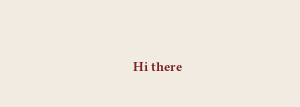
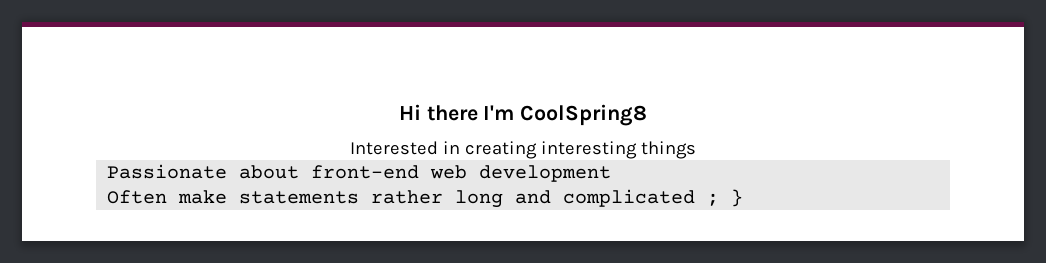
(183, 66) none -> [483,104,648,126] [350,141,696,159] [107,164,612,182] [107,189,744,208] I'm CoolSpring8 // Interested in creating interesting things // Passionate about front-end web development // Often make statements rather long and complicated ; }

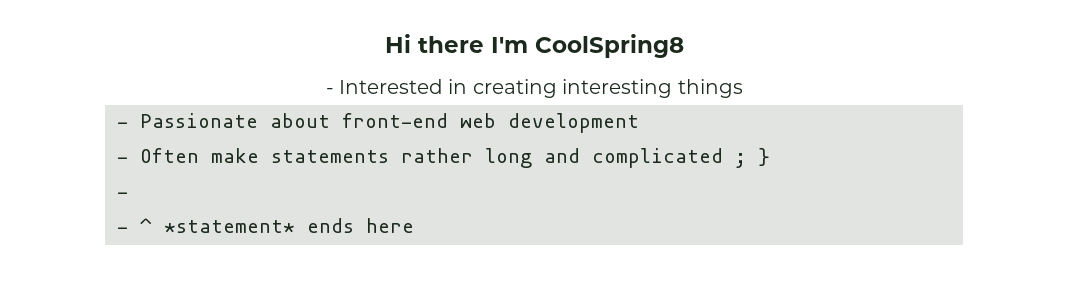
(648, 115) none -> [325,88,334,94] -
(696, 150) none -> [117,122,128,128] -
(612, 173) none -> [117,157,128,163] -
(744, 198) none -> [117,192,128,198] [117,218,414,233] // - // - ^ *statement* ends here

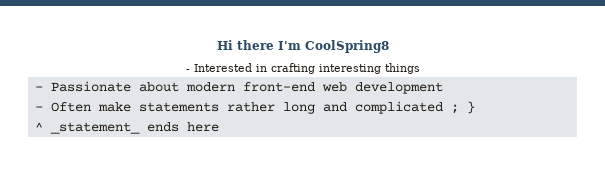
[472,79,557,98] creating -> [270,63,315,74] crafting
(330, 120) none -> [185,82,235,92] modern
[117,192,128,198] [117,218,295,233] - // - ^ *statement* -> [34,122,140,134] ^ _statement_

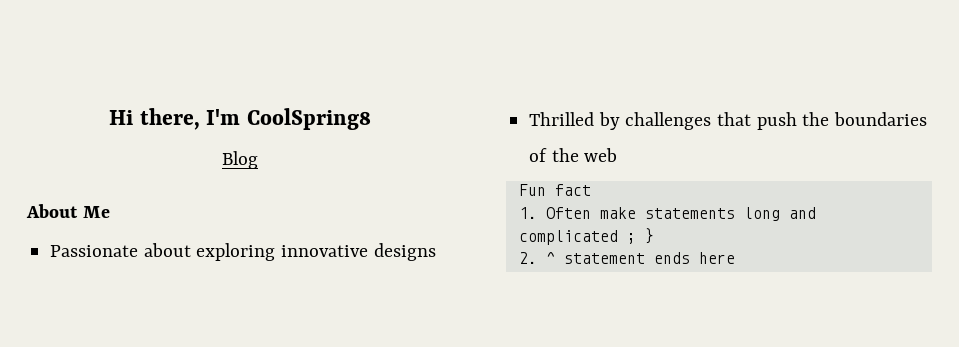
[236,40,274,50] there -> [139,108,200,130] there,
[185,63,420,74] [34,81,443,94] [34,106,43,111] - Interested in crafting interesting things // - Passionate about modern front-end web development // - -> [222,151,258,169] [26,204,110,218] [50,243,436,261] [529,112,928,130] [529,148,618,162] [518,184,591,196] [518,207,537,219] Blog // About Me // Passionate about exploring innovative designs // Thrilled by challenges that push the boundaries of the web // Fun fact // 1.
[226,102,275,112] rather -> (735, 213) none
[34,122,140,134] ^ _statement_ -> [518,252,645,264] 2. ^ statement

